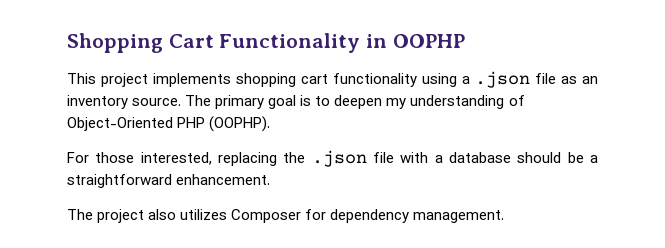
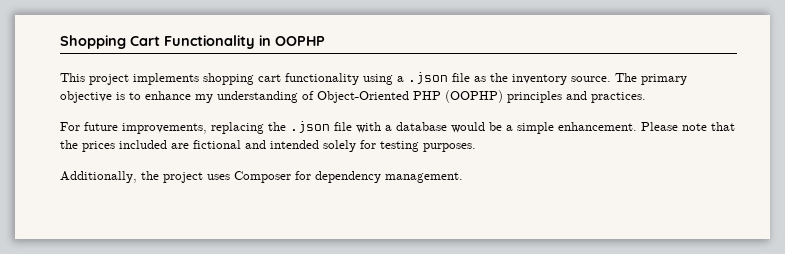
[582,76,598,84] an -> [490,73,508,82] the
[268,95,297,109] goal -> [60,91,112,103] objective
[334,95,383,109] deepen -> [145,91,191,100] enhance
[209,116,271,132] (OOPHP). -> [445,90,646,103] (OOPHP) principles and practices.
[95,152,212,165] those interested, -> [84,122,207,134] future improvements,
[517,152,562,163] should -> [451,122,485,133] would
[67,174,172,188] straightforward -> [517,122,554,134] simple
[67,209,228,223] // The project also utilizes -> [641,122,735,131] [60,140,476,152] [60,171,230,183] Please note that the prices included are fictional and intended solely for testing purposes. // Additionally, the project uses

